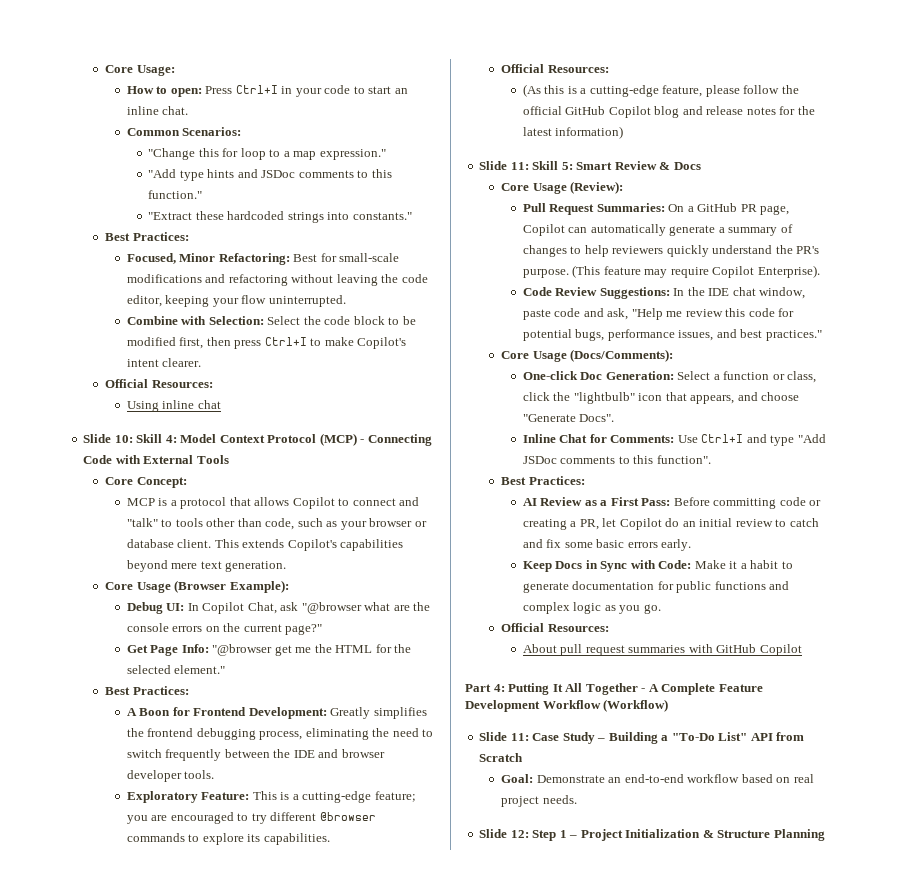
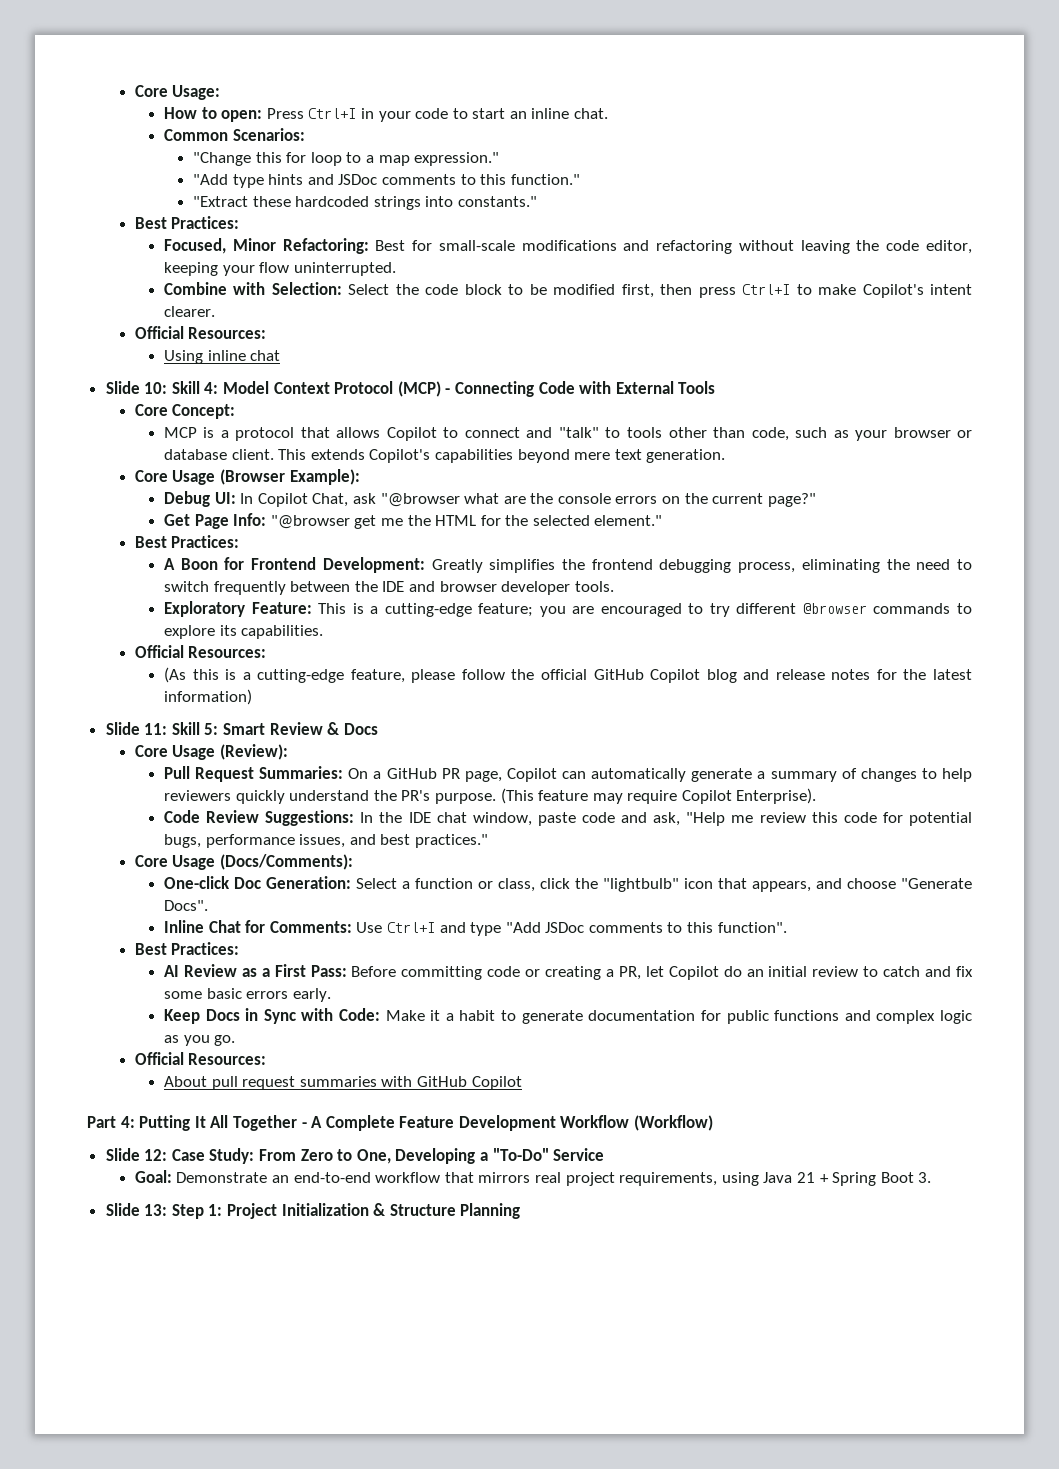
[510,732,805,744] [479,753,524,762] 11: Case Study – Building a "To-Do List" API from Scratch -> [144,1148,605,1164] 12: Case Study: From Zero to One, Developing a "To-Do" Service
[741,774,814,783] [500,795,577,807] [479,829,578,841] based on real project needs. // Slide 12: Step 1 – -> [444,1172,932,1186] [105,1203,223,1219] that mirrors real project requirements, using Java 21 + Spring Boot 3. // Slide 13: Step 1:

